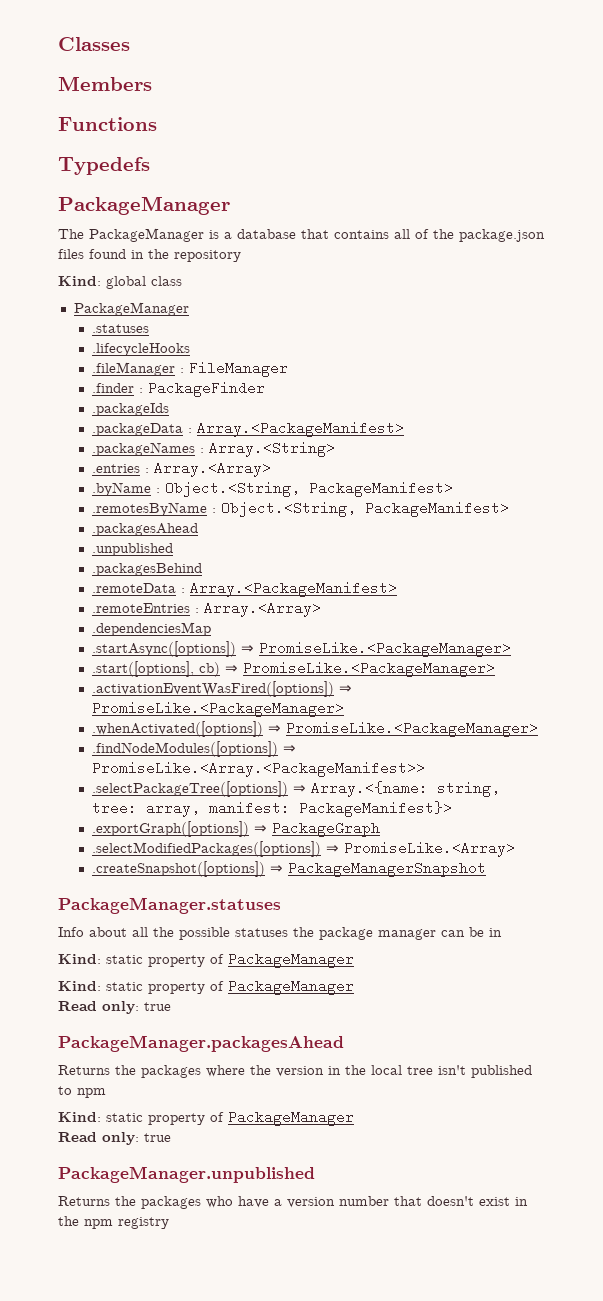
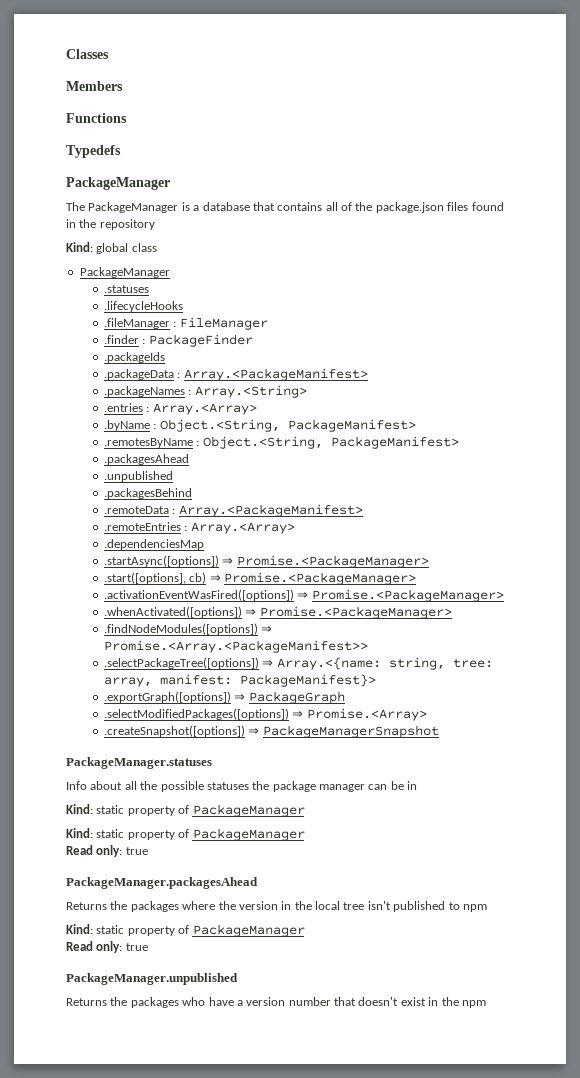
[259,641,512,657] PromiseLike.<PackageManager> -> [236,555,429,568] Promise.<PackageManager>
[243,661,496,677] PromiseLike.<PackageManager> -> [223,572,416,585] Promise.<PackageManager>
[92,701,345,717] PromiseLike.<PackageManager> -> [311,589,504,602] Promise.<PackageManager>
[286,721,539,737] PromiseLike.<PackageManager> -> [259,606,452,619] Promise.<PackageManager>
[92,761,426,777] PromiseLike.<Array.<PackageManifest>> -> [103,640,368,653] Promise.<Array.<PackageManifest>>
[344,841,516,857] PromiseLike.<Array> -> [306,708,427,721] Promise.<Array>
[118,1217,169,1229] registry -> (486, 1004) none

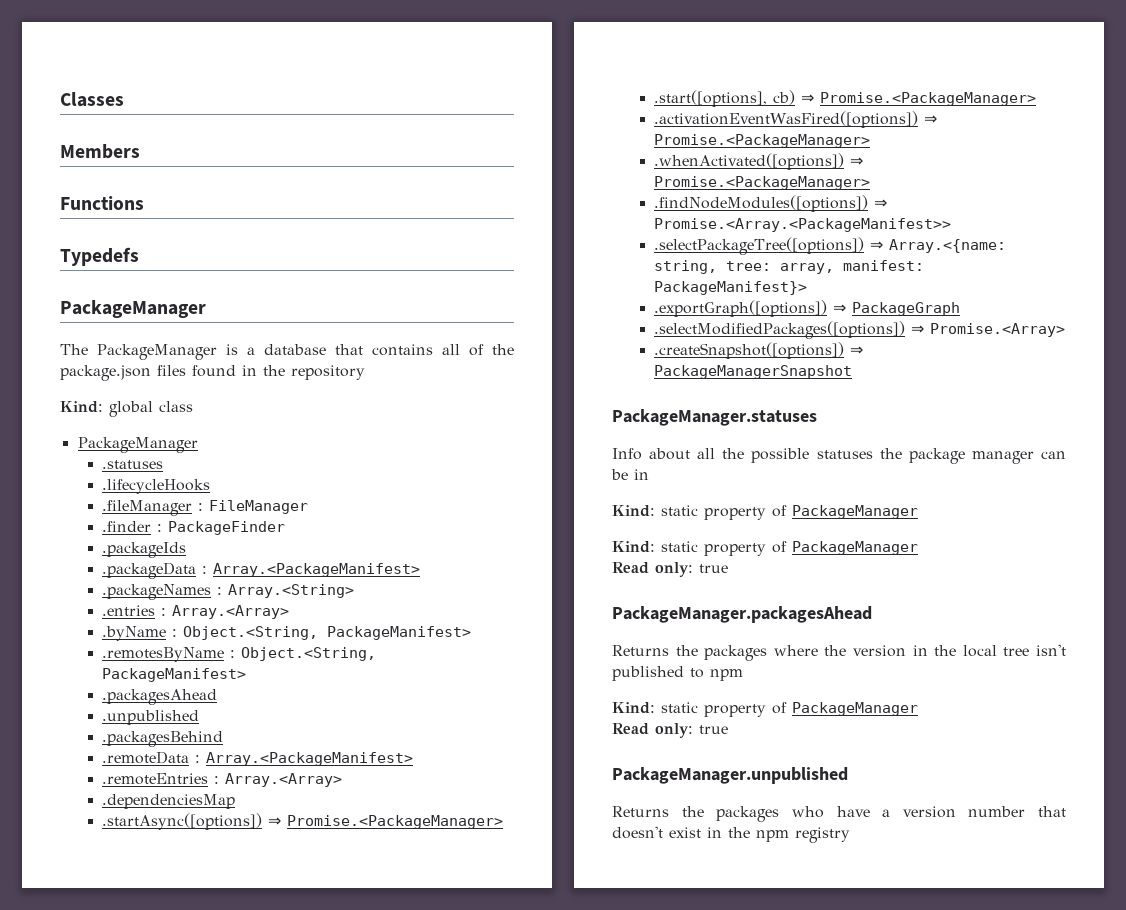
(486, 1004) none -> [795,827,850,843] registry

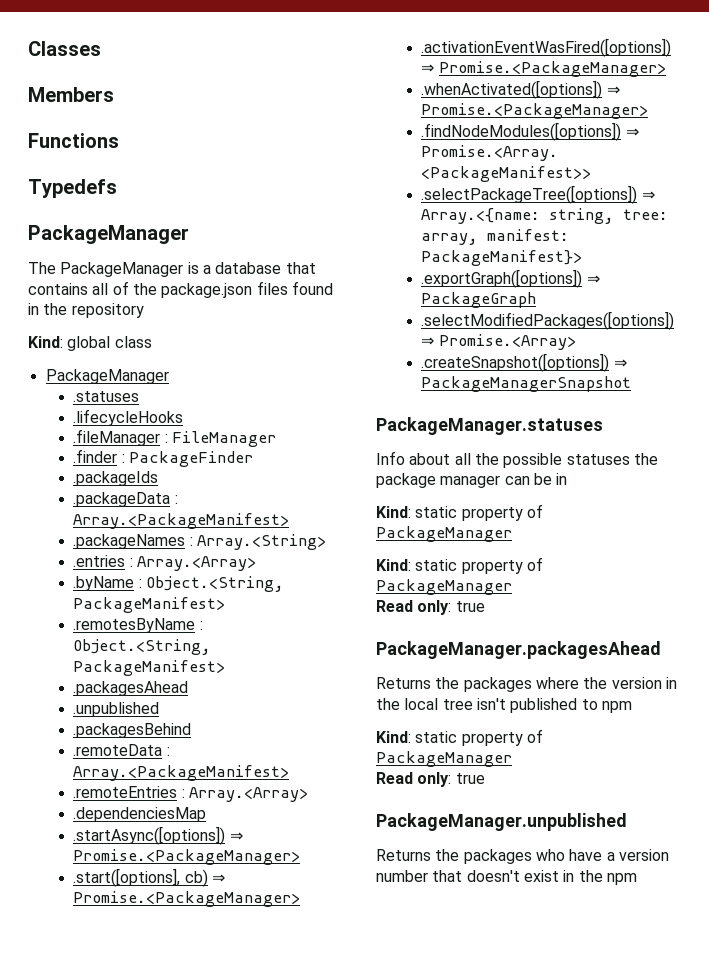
[795,827,850,843] registry -> (637, 879) none

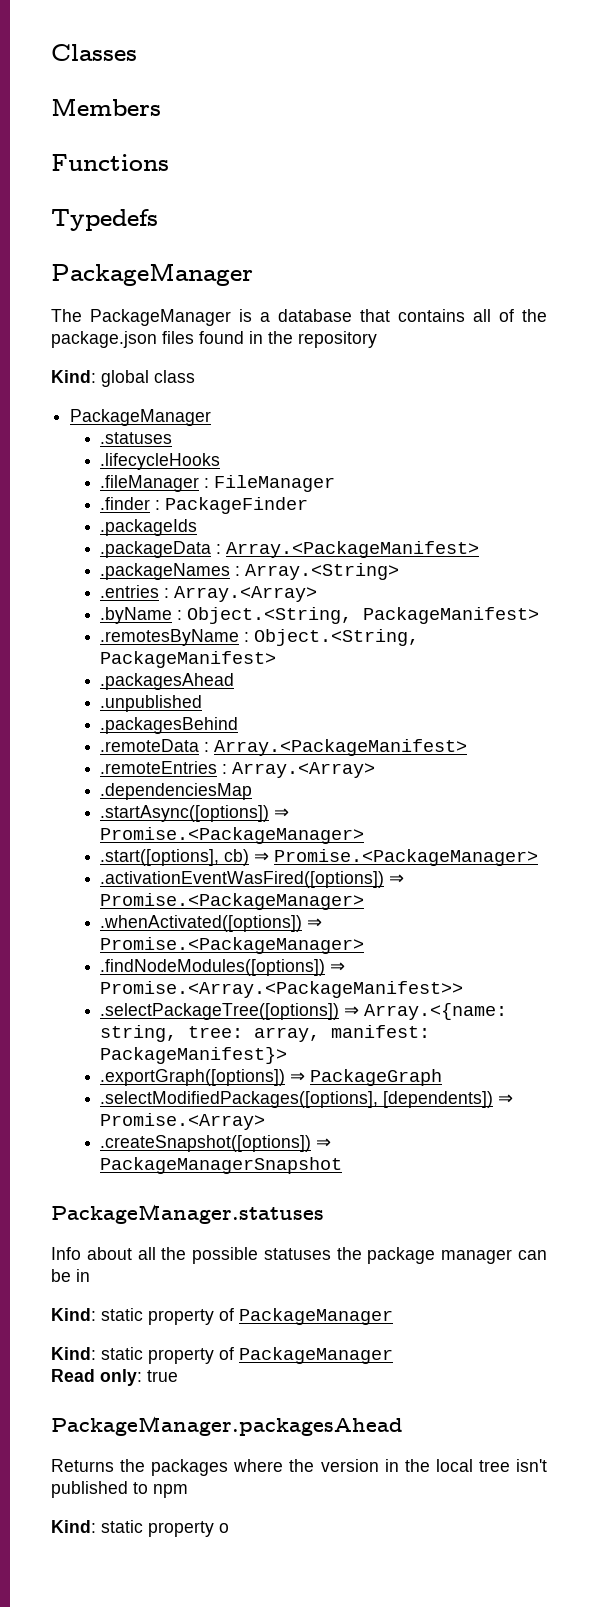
[421,311,675,330] .selectModifiedPackages([options]) -> [100,1091,494,1108] .selectModifiedPackages([options], [dependents])
[526,729,543,743] [376,751,512,767] [376,772,485,787] [376,813,627,831] [376,849,669,864] [376,870,637,885] of PackageManager // Read only: true // PackageManager.unpublished // Returns the packages who have a version number that doesn't exist in the npm -> [219,1523,229,1533] o

